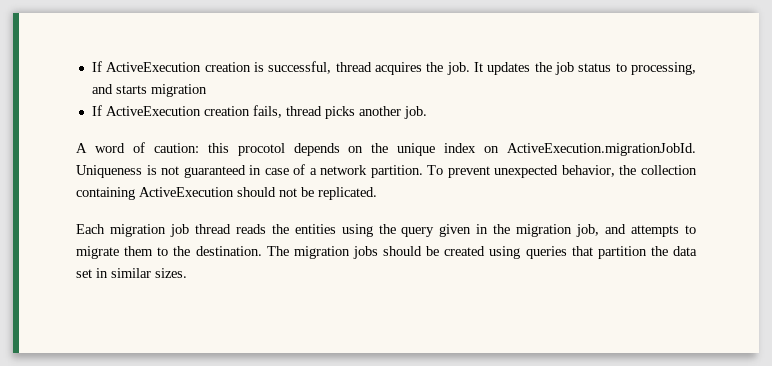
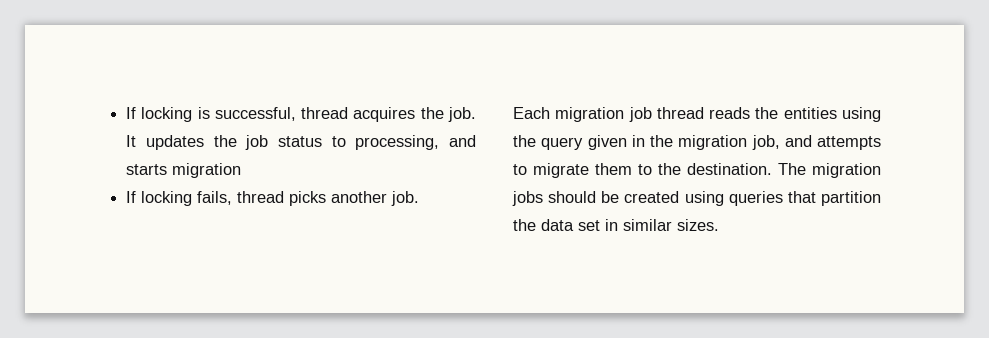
[91,61,251,72] If ActiveExecution creation -> [126,107,193,122] If locking
[105,106,250,116] ActiveExecution creation -> [141,191,193,206] locking
[76,142,697,156] [76,164,697,178] [76,187,377,200] // A word of caution: this procotol depends on the unique index on ActiveExecution.migrationJobId. Uniqueness is not guaranteed in case of a network partition. To prevent unexpected behavior, the collection containing ActiveExecution should not be replicated. -> (420, 198) none

